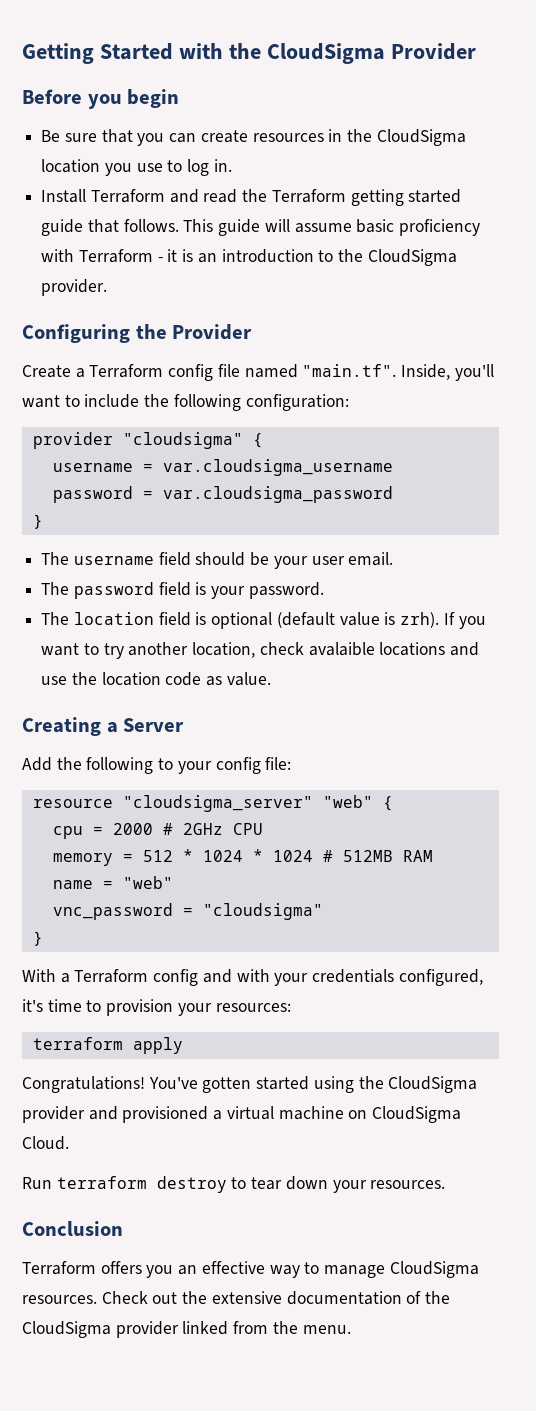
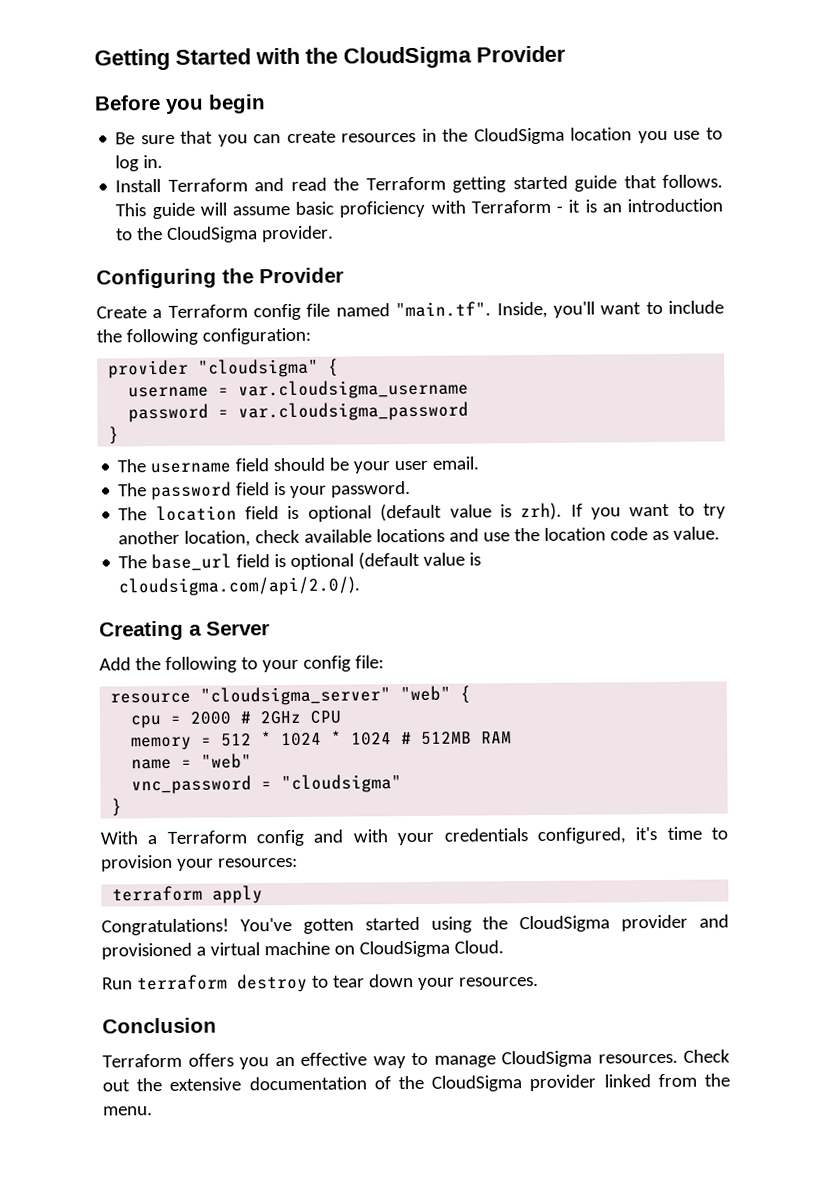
[308,642,375,656] avalaible -> [304,529,373,543] available
(271, 679) none -> [118,551,482,572] [118,576,361,597] // The base_url field is optional (default value is cloudsigma.com/api/2.0/).

